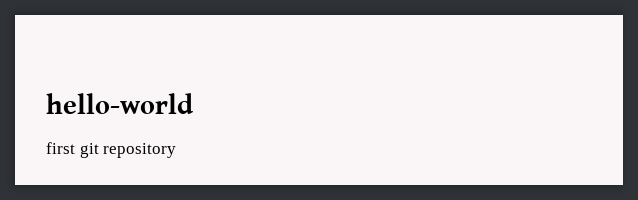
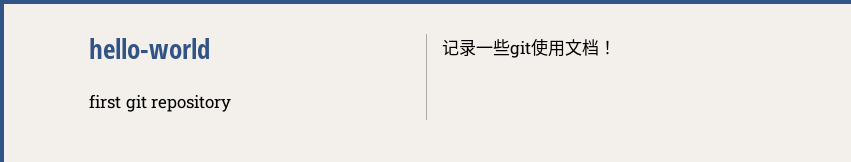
(177, 150) none -> [442,38,616,58] // 记录一些git使用文档！

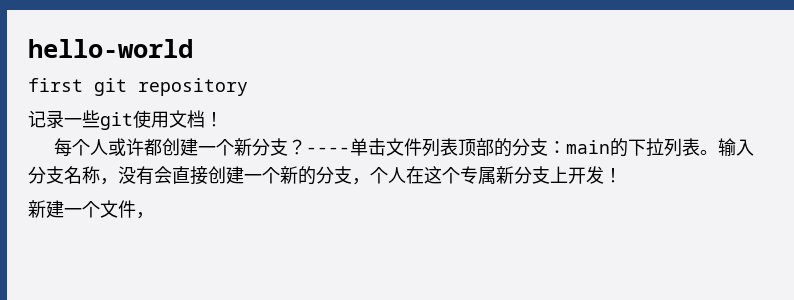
(616, 47) none -> [53,138,754,157] [28,166,622,185] [28,200,154,219] // 每个人或许都创建一个新分支？----单击文件列表顶部的分支：main的下拉列表。输入分支名称，没有会直接创建一个新的分支，个人在这个专属新分支上开发！ // 新建一个文件，

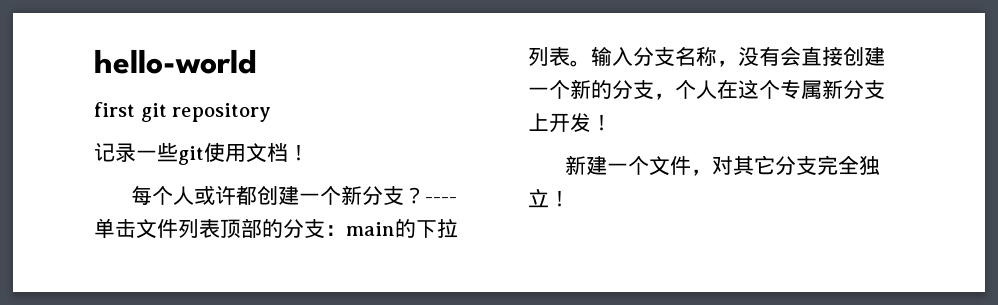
(154, 215) none -> [712,155,881,175] [528,188,570,208] 对其它分支完全独立！

